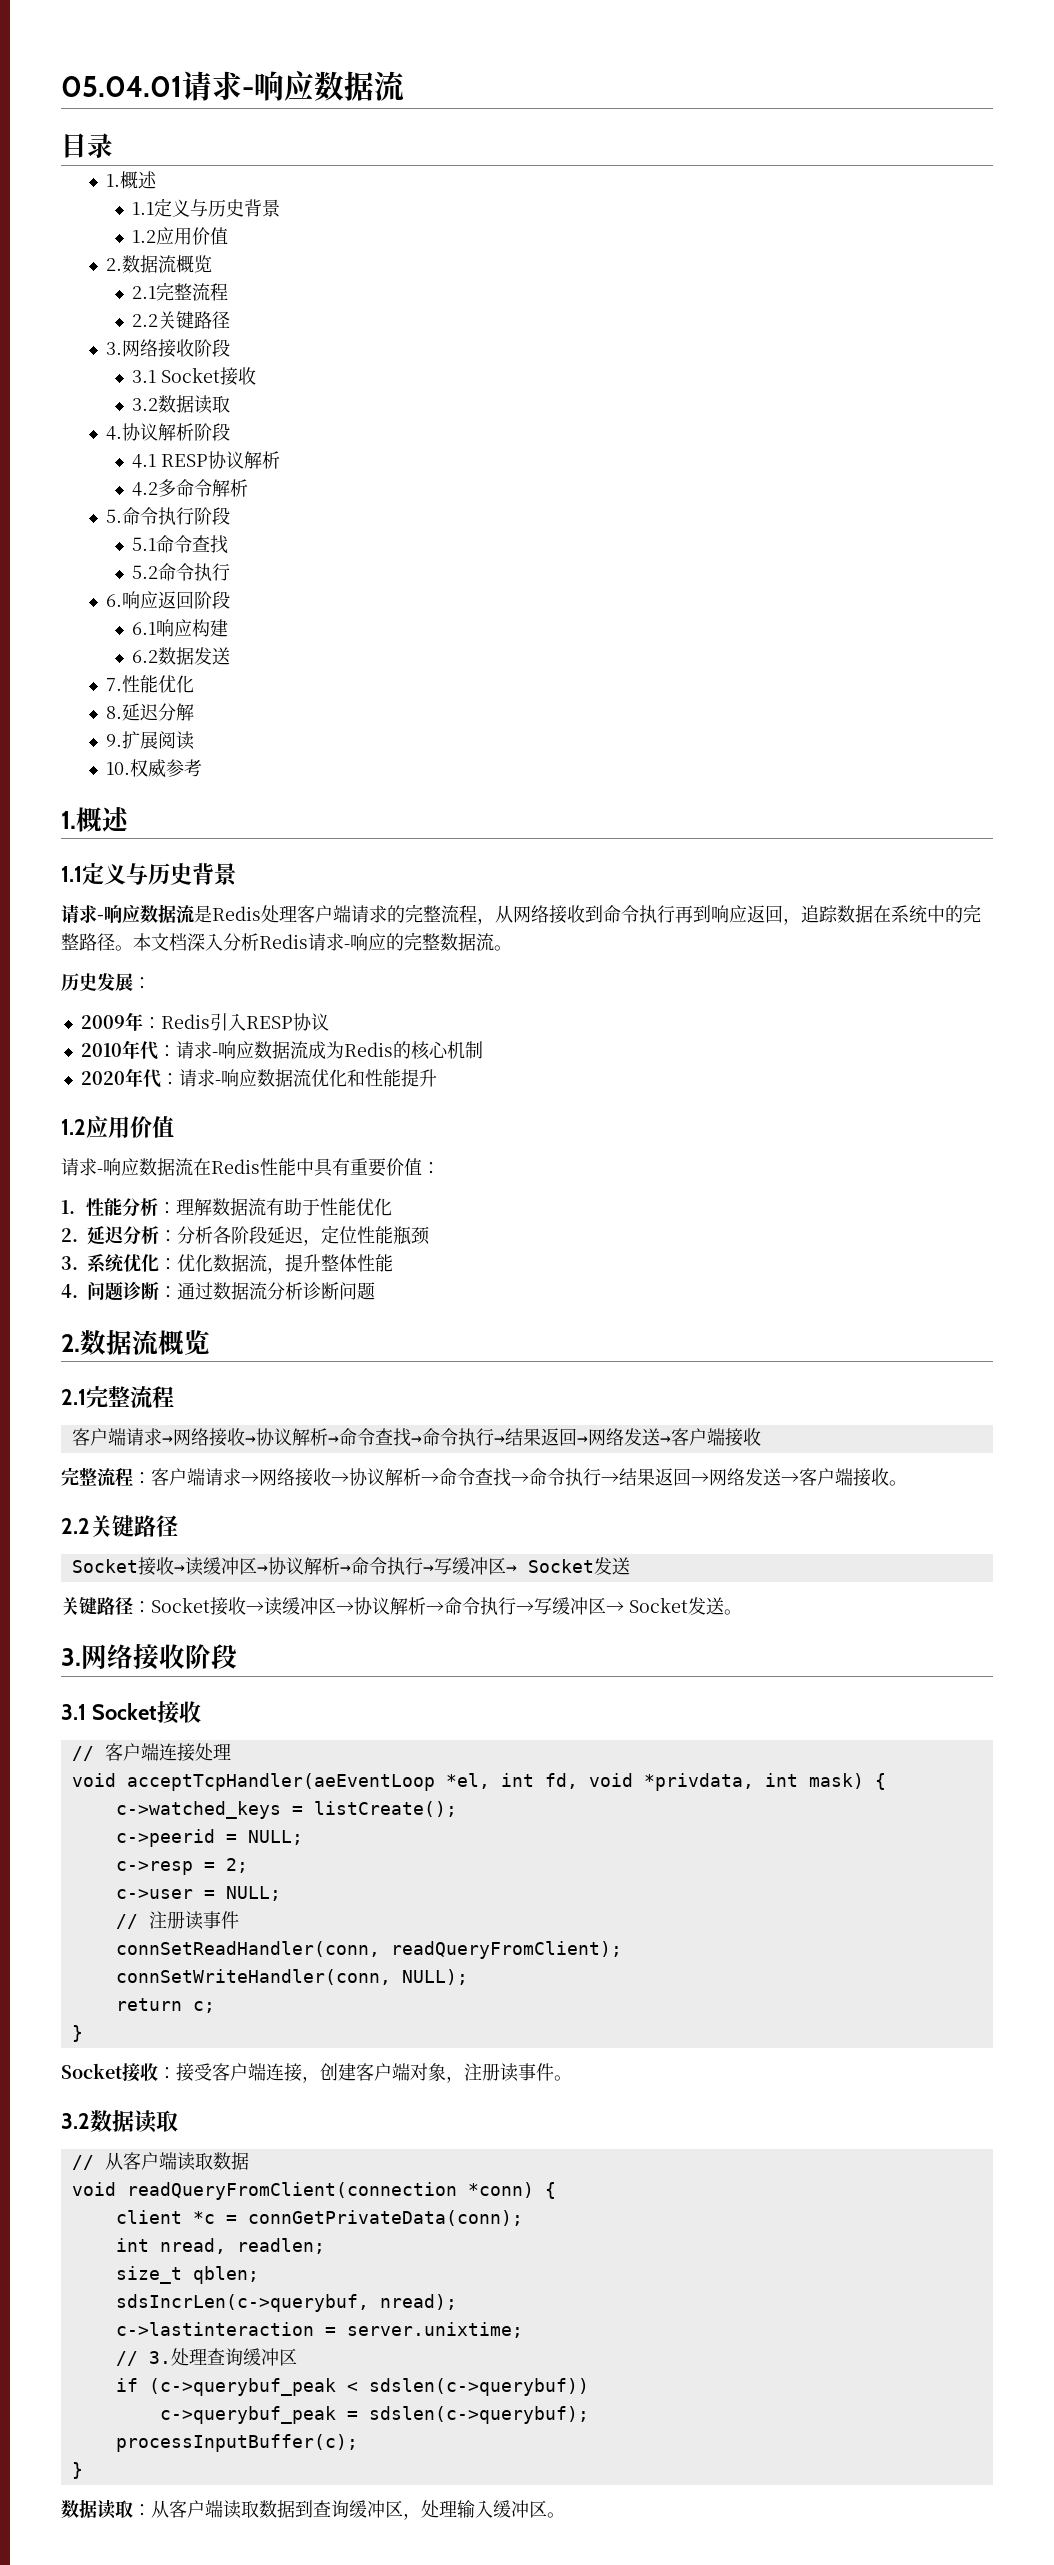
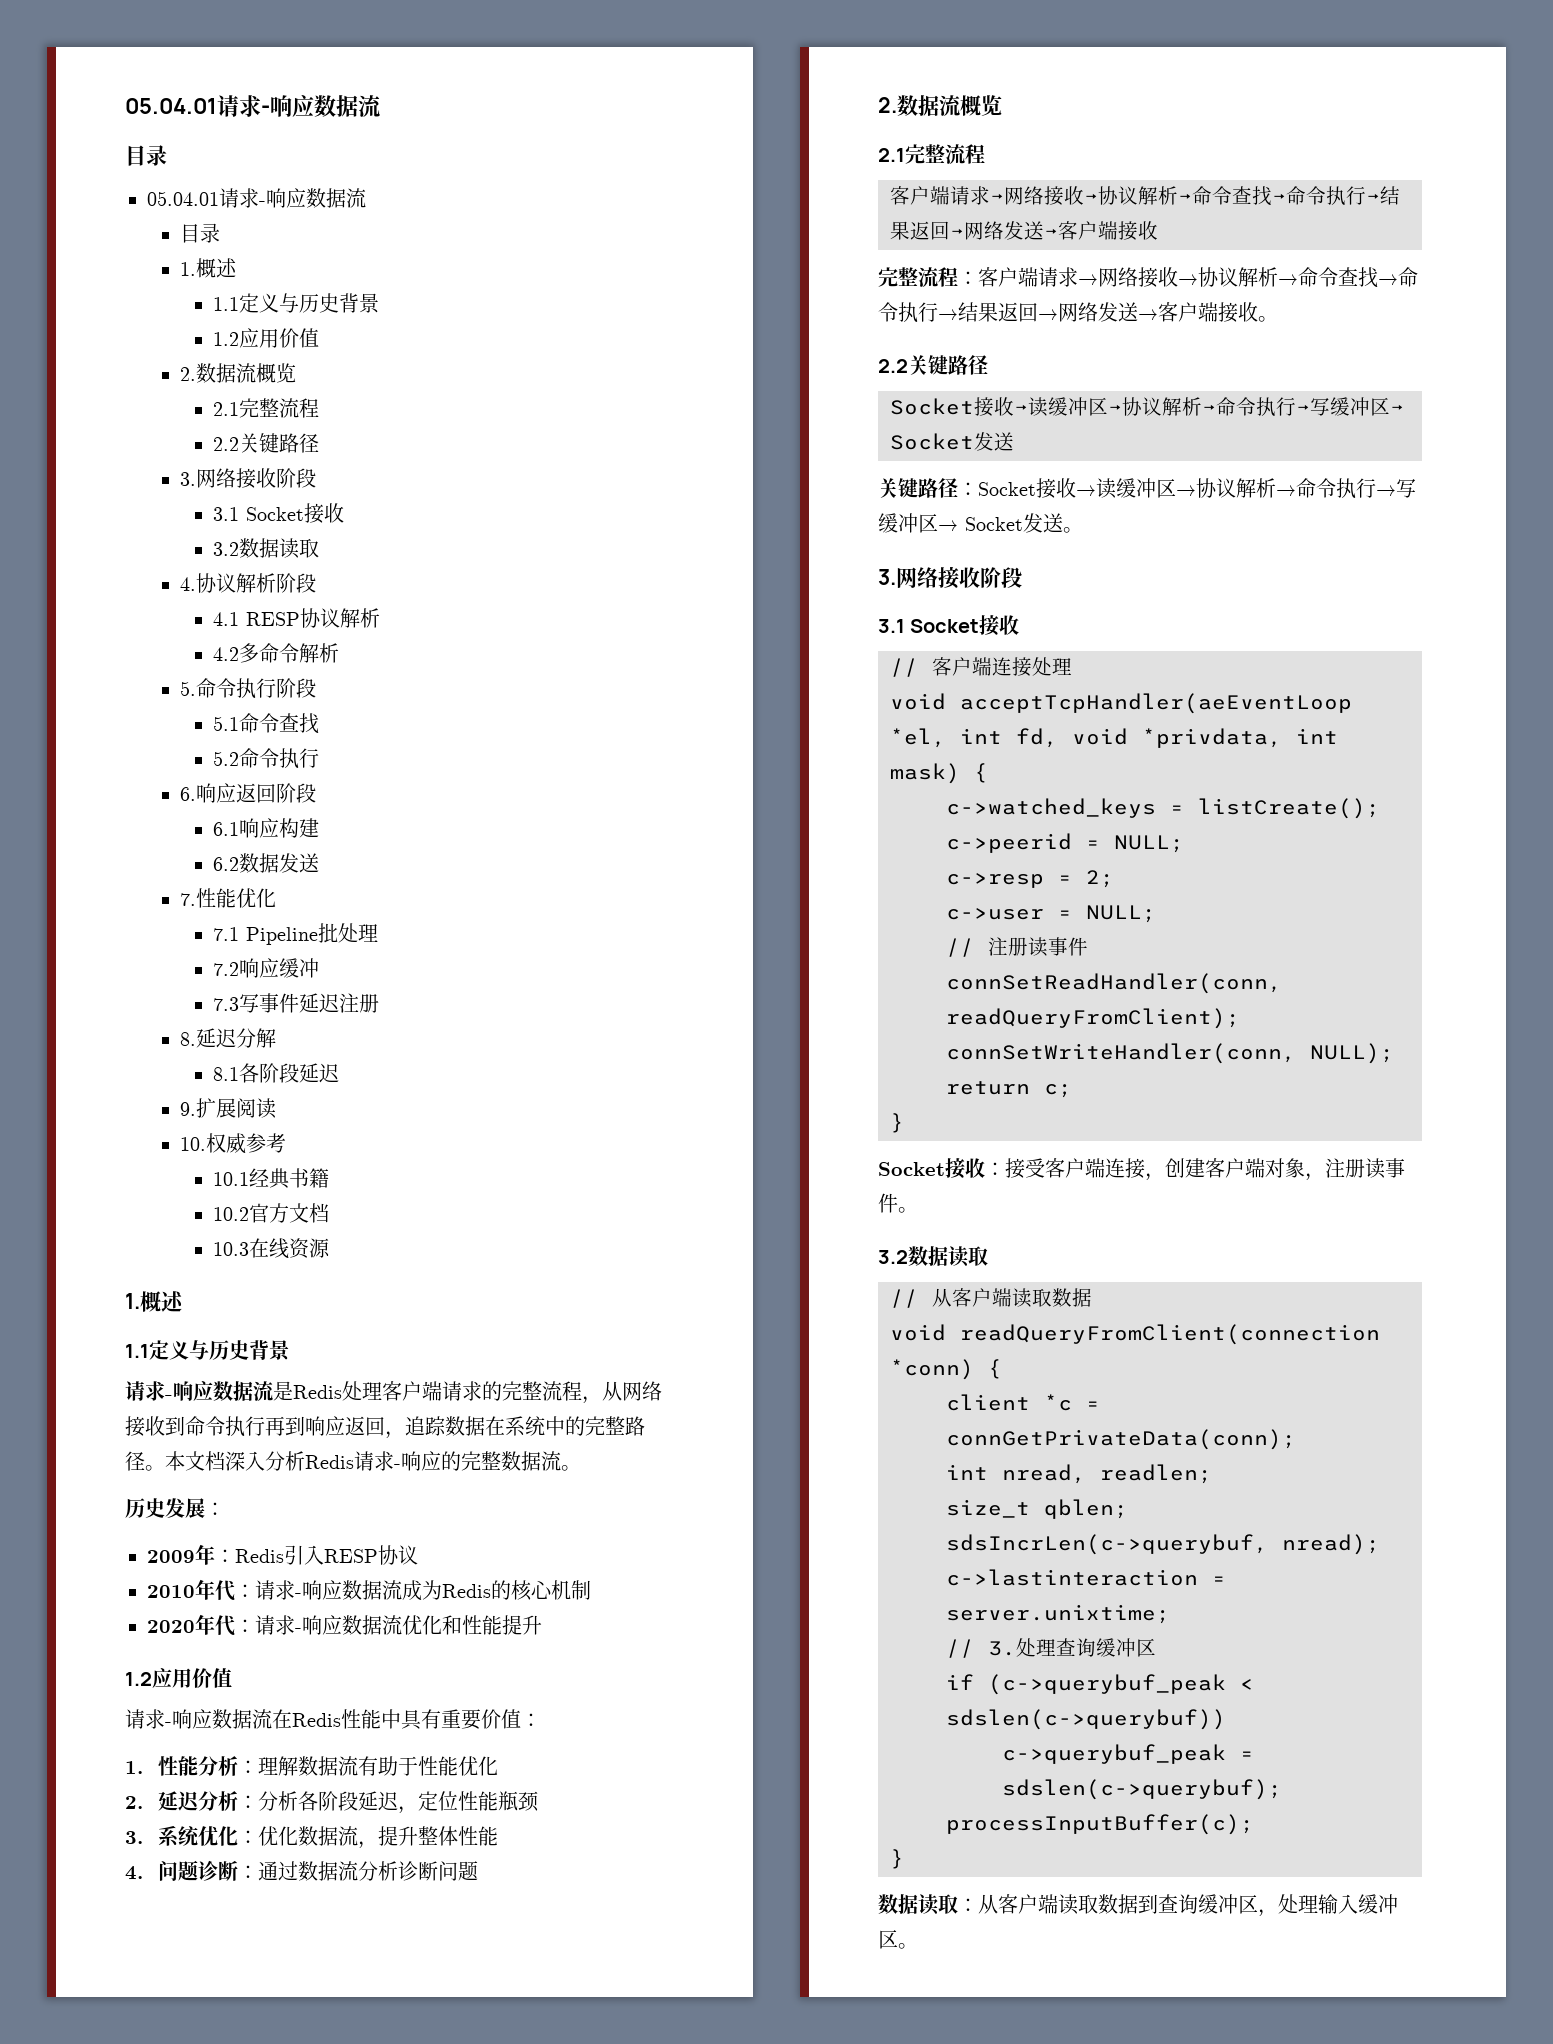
[61,71,405,101] [61,133,113,158] 05.04.01请求-响应数据流 // 目录 -> [125,95,381,117] [125,145,167,166] [147,188,366,208] [180,223,221,243] 05.04.01请求-响应数据流 // 目录 // 05.04.01请求-响应数据流 // 目录
(195, 684) none -> [213,923,379,945] [213,958,320,978] [213,993,380,1013] // 7.1 Pipeline批处理 // 7.2响应缓冲 // 7.3写事件延迟注册
(195, 712) none -> [213,1063,340,1083] // 8.1各阶段延迟
(203, 768) none -> [213,1168,330,1189] [213,1203,330,1223] [213,1238,331,1259] // 10.1经典书籍 // 10.2官方文档 // 10.3在线资源

